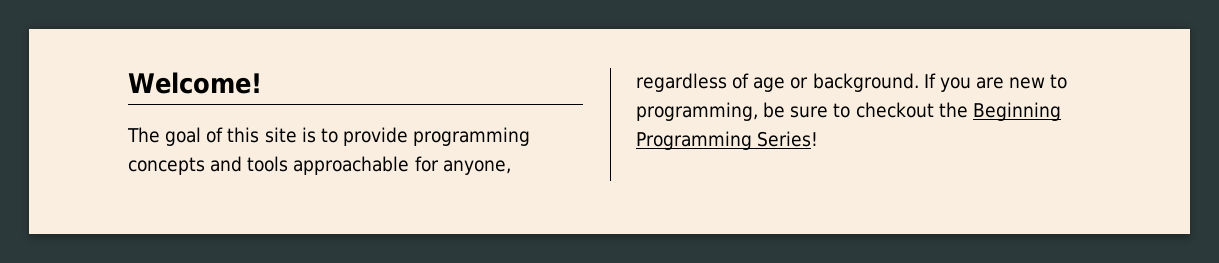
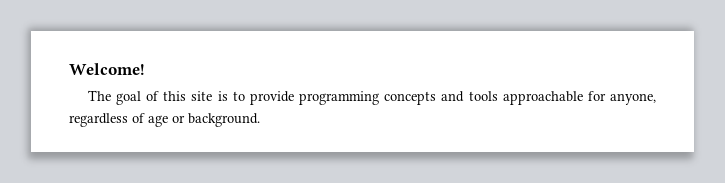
[923,73,1068,92] [636,102,1061,121] [636,131,819,150] If you are new to programming, be sure to checkout the Beginning Programming Series! -> (260, 120) none

